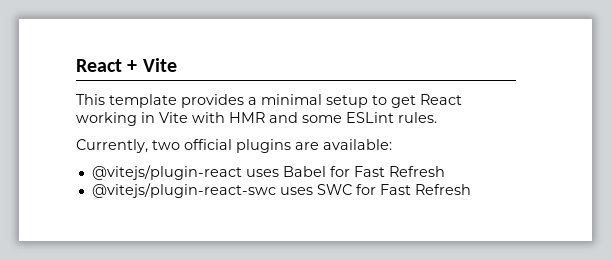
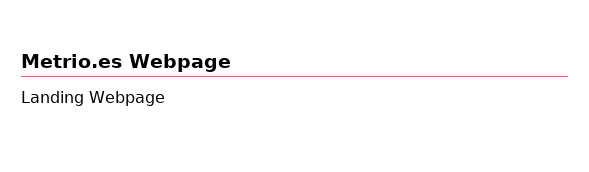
[76,58,177,72] [76,94,462,108] [76,112,437,126] [76,139,392,153] [91,165,445,180] [91,183,471,198] React + Vite // This template provides a minimal setup to get React working in Vite with HMR and some ESLint rules. // Currently, two official plugins are available: // @vitejs/plugin-react uses Babel for Fast Refresh // @vitejs/plugin-react-swc uses SWC for Fast Refresh -> [21,54,231,72] [21,91,165,106] Metrio.es Webpage // Landing Webpage

